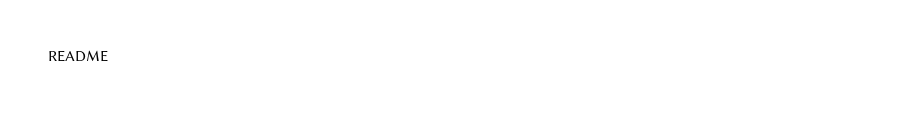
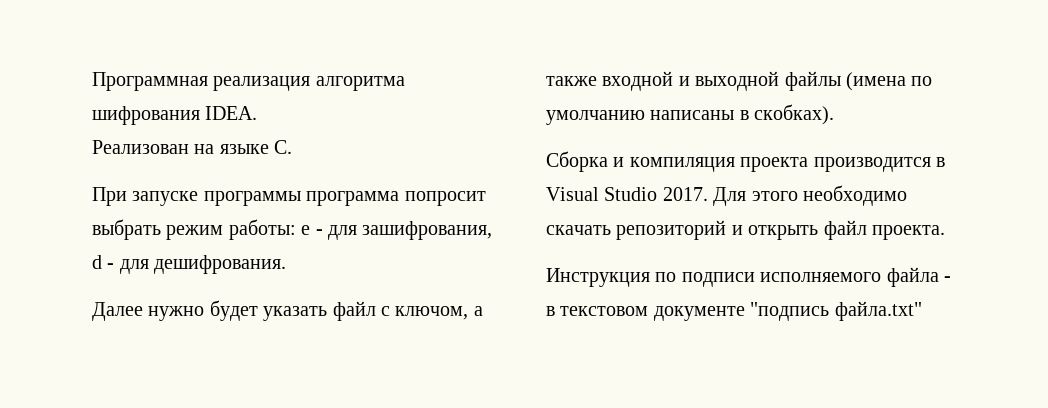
[48,50,108,62] README -> [92,72,405,91] [92,106,258,125] [92,140,293,154] [92,187,486,206] [92,219,493,240] [92,255,287,274] [92,300,483,321] [546,71,933,91] [546,104,835,125] [546,151,945,172] [546,185,907,206] [546,220,945,240] [546,267,951,287] [546,301,922,321] Программная реализация алгоритма шифрования IDEA. // Реализован на языке C. // При запуске программы программа попросит выбрать режим работы: e - для зашифрования, d - для дешифрования. // Далее нужно будет указать файл с ключом, а также входной и выходной файлы (имена по умолчанию написаны в скобках). // Сборка и компиляция проекта производится в Visual Studio 2017. Для этого необходимо скачать репозиторий и открыть файл проекта. // Инструкция по подписи исполняемого файла - в текстовом документе "подпись файла.txt"

